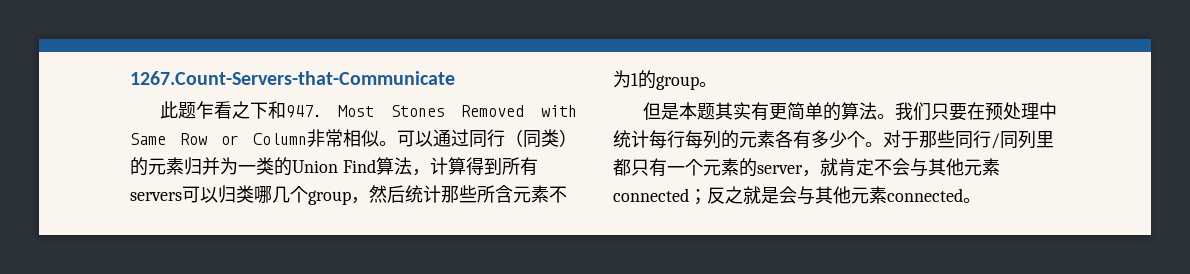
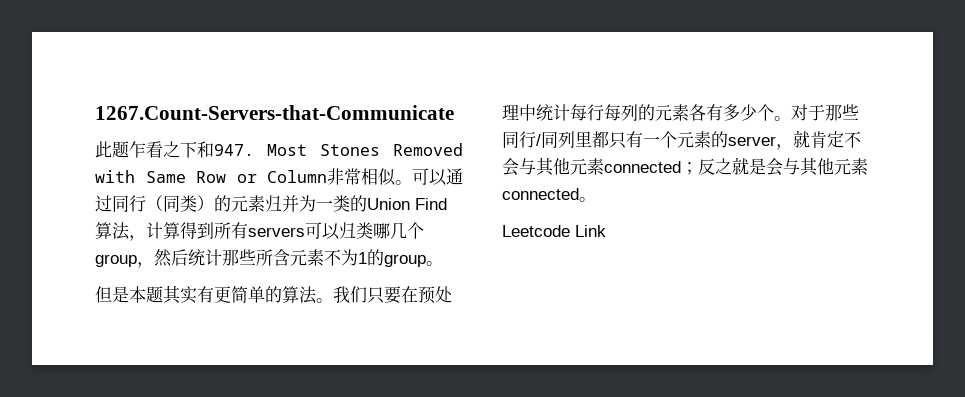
(981, 200) none -> [502,225,606,237] // Leetcode Link

